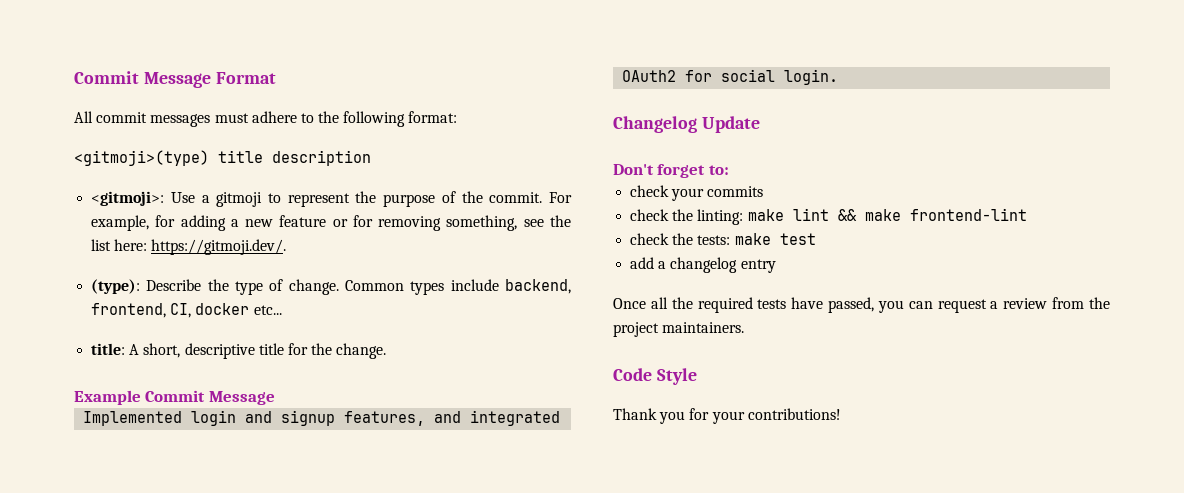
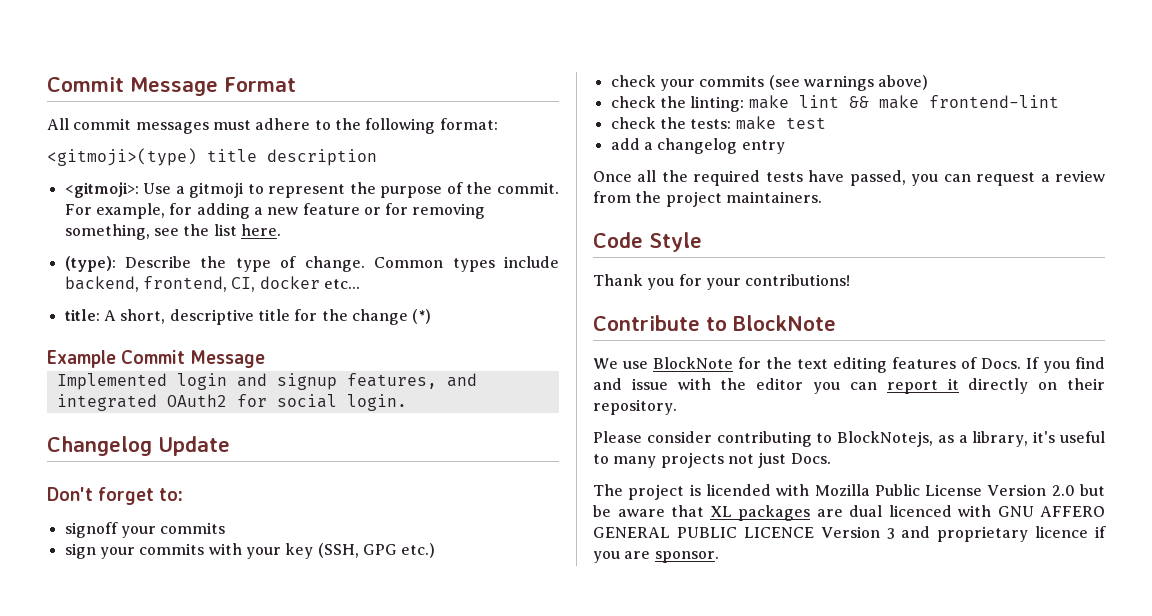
[114,239,287,255] here: https://gitmoji.dev/. -> [240,224,281,236] here.
[336,343,387,359] change. -> [351,309,432,325] change (*)
(729, 170) none -> [64,522,226,538] [64,543,436,559] // signoff your commits // sign your commits with your key (SSH, GPG etc.)
(764, 191) none -> [768,75,929,91] (see warnings above)
(841, 414) none -> [593,315,836,331] [593,357,1105,373] [593,378,1105,394] [593,399,677,415] [593,431,1105,447] [593,452,831,468] [593,484,1105,500] [593,505,1105,521] [593,526,1106,542] [593,551,719,563] // Contribute to BlockNote // We use BlockNote for the text editing features of Docs. If you find and issue with the editor you can report it directly on their repository. // Please consider contributing to BlockNotejs, as a library, it's useful to many projects not just Docs. // The project is licended with Mozilla Public License Version 2.0 but be aware that XL packages are dual licenced with GNU AFFERO GENERAL PUBLIC LICENCE Version 3 and proprietary licence if you are sponsor.

